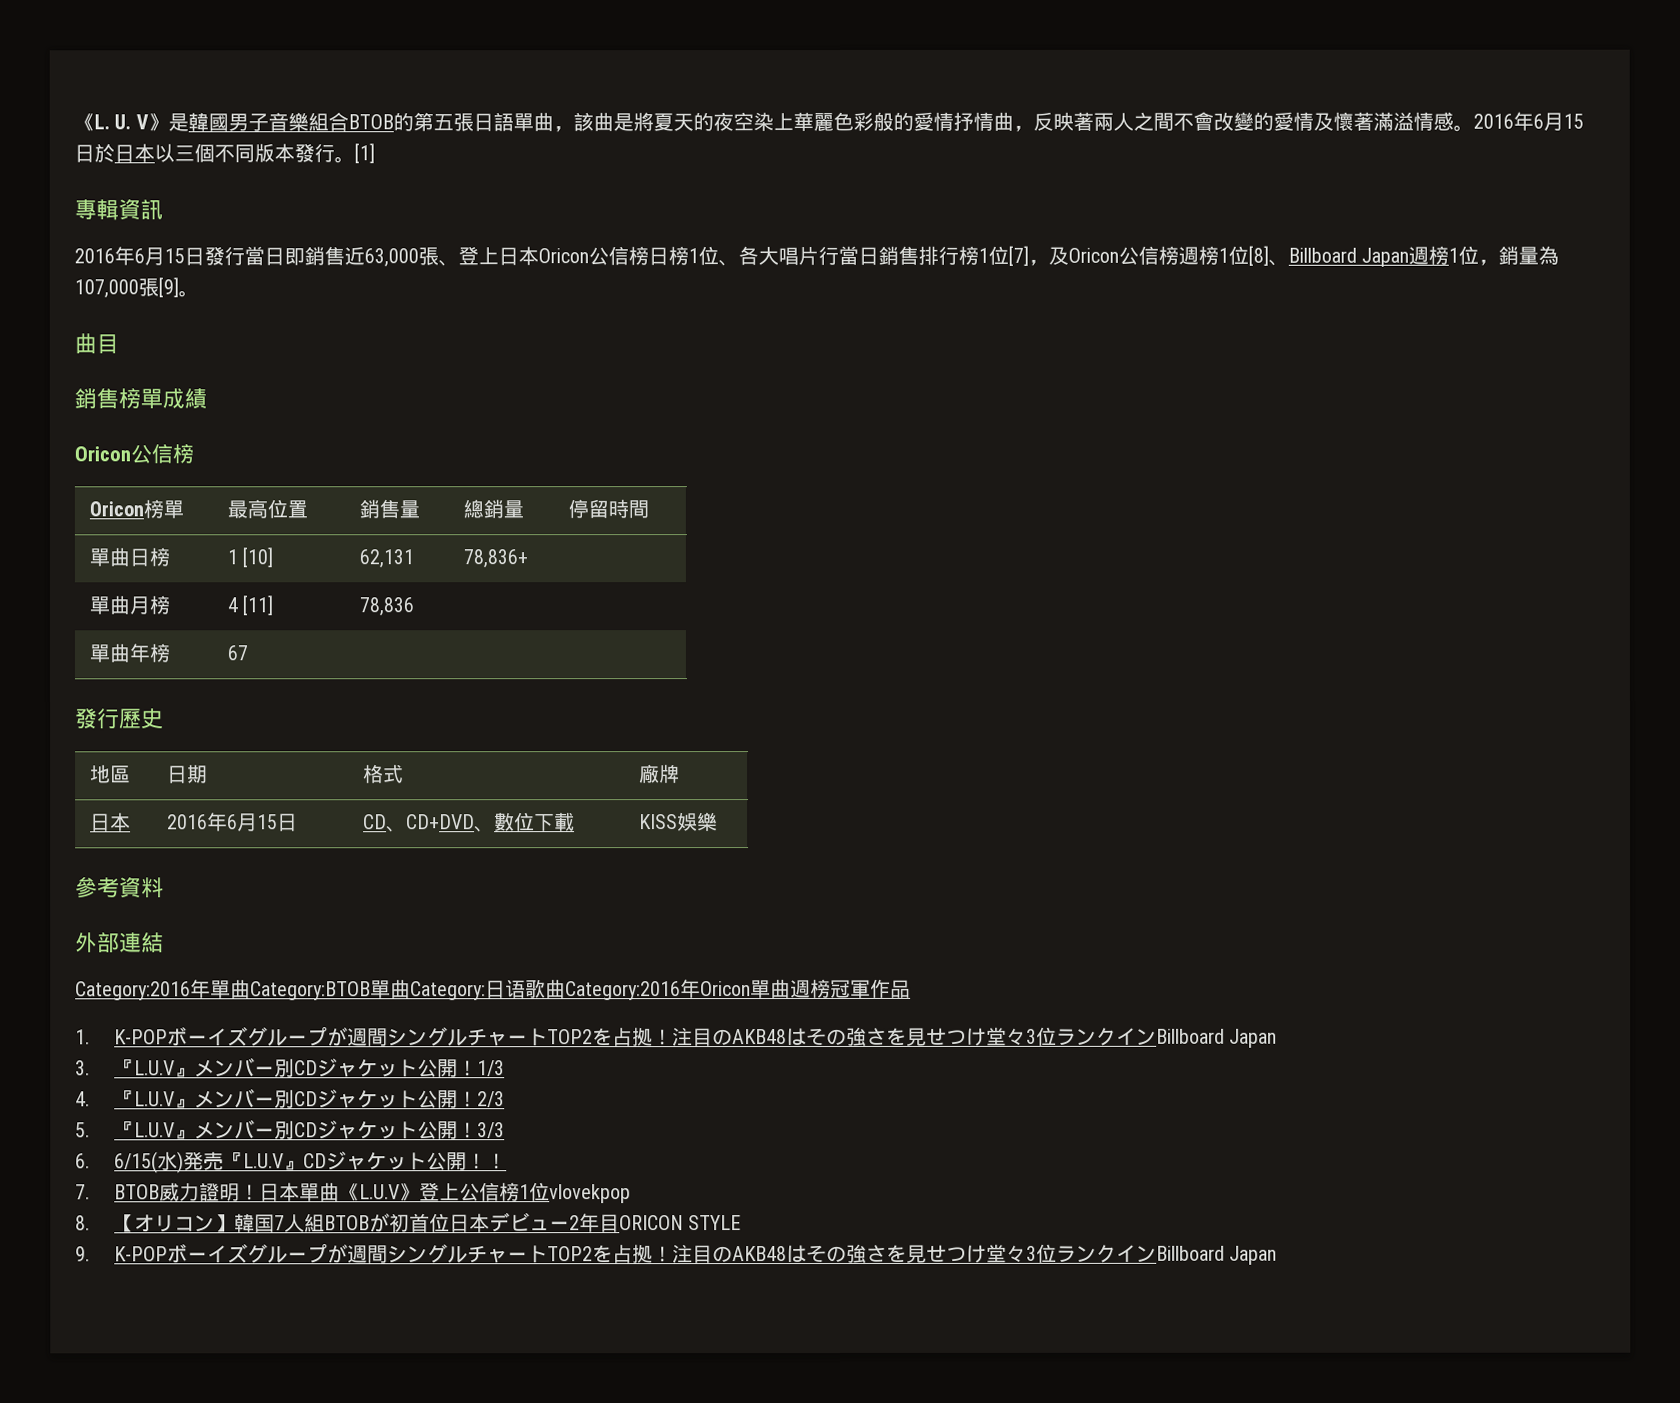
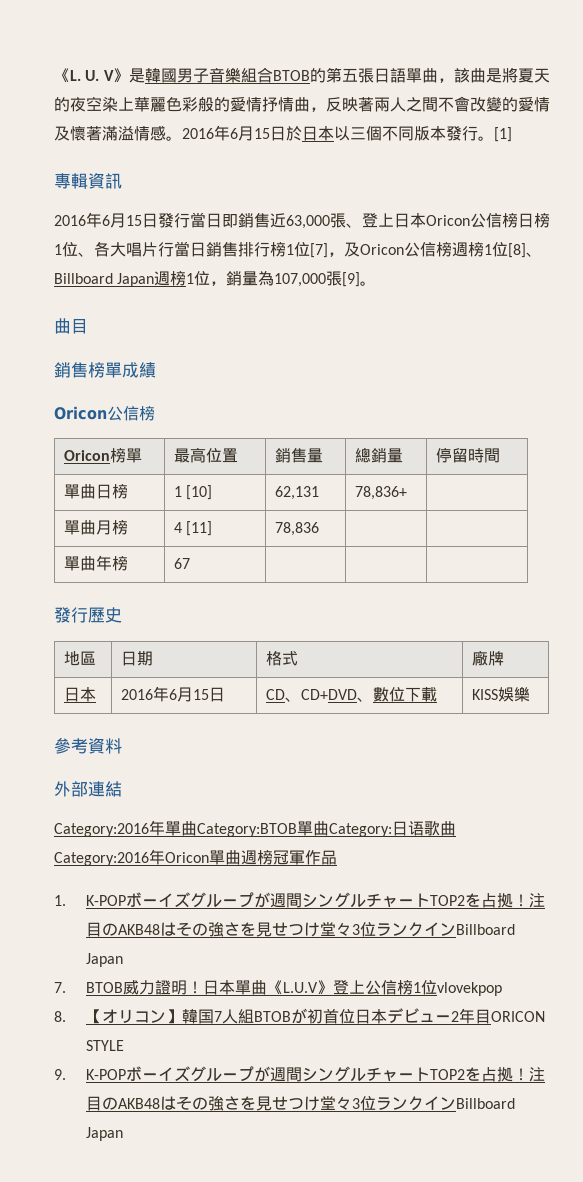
[75,1057,505,1078] [75,1088,505,1109] [75,1119,505,1140] [75,1151,507,1174] // 3.『L.U.V』メンバー別CDジャケット公開！1/3 // 4.『L.U.V』メンバー別CDジャケット公開！2/3 // 5.『L.U.V』メンバー別CDジャケット公開！3/3 // 6. 6/15(水)発売『L.U.V』CDジャケット公開！！ -> (123, 960) none

